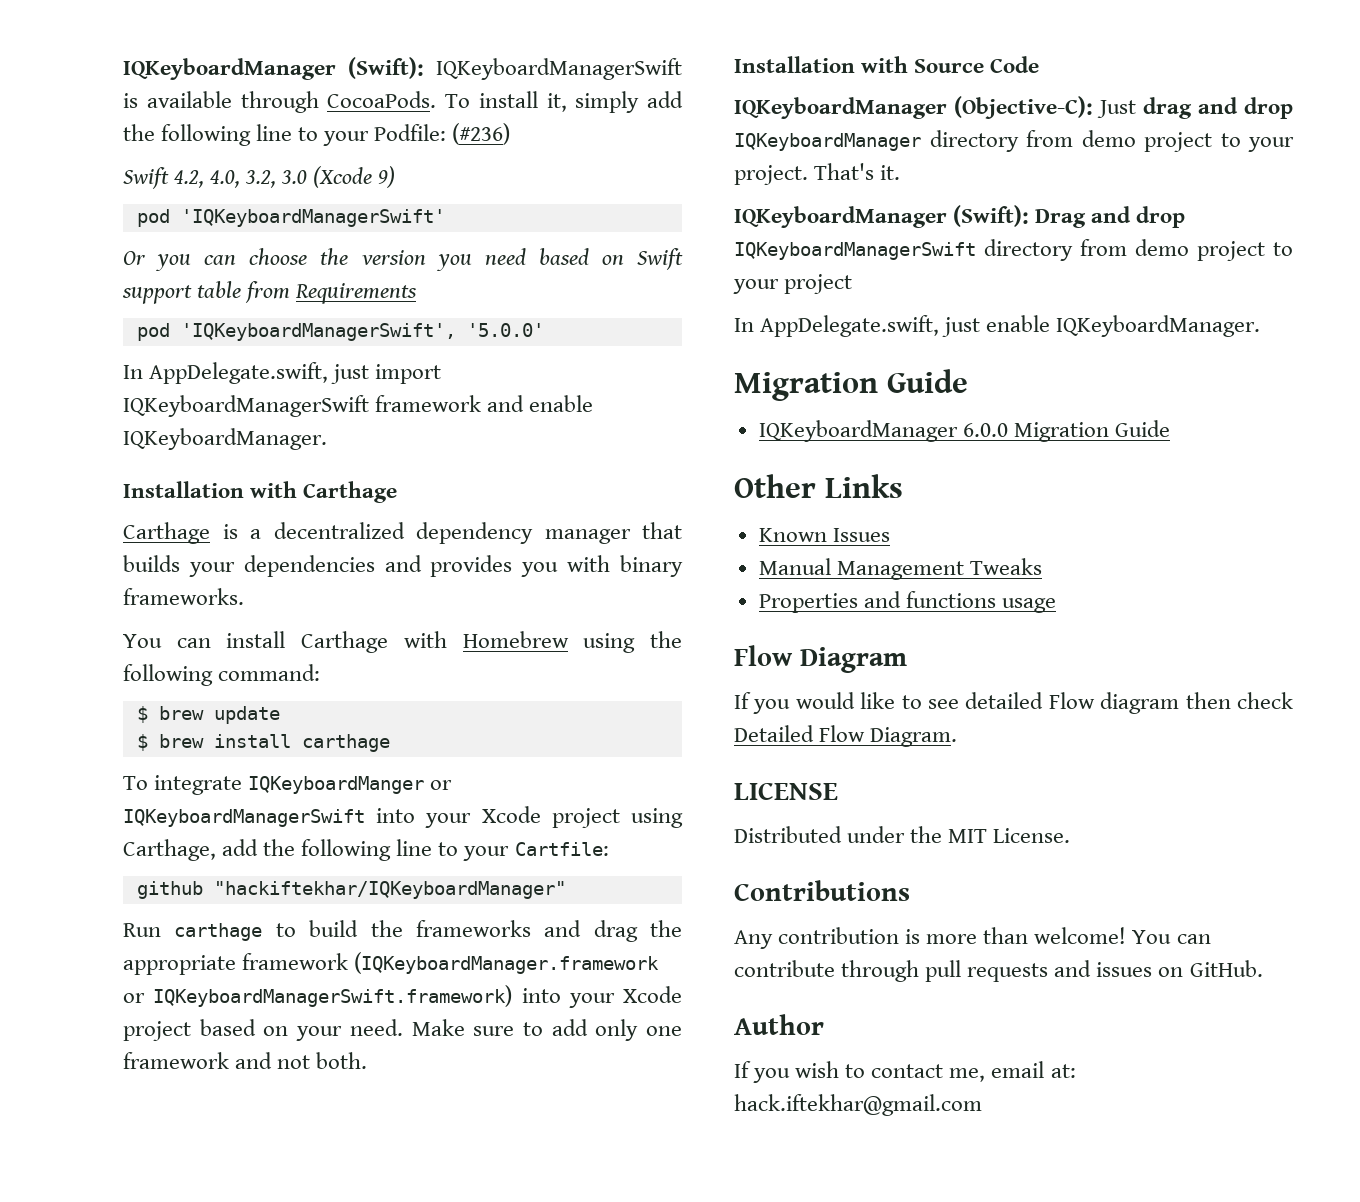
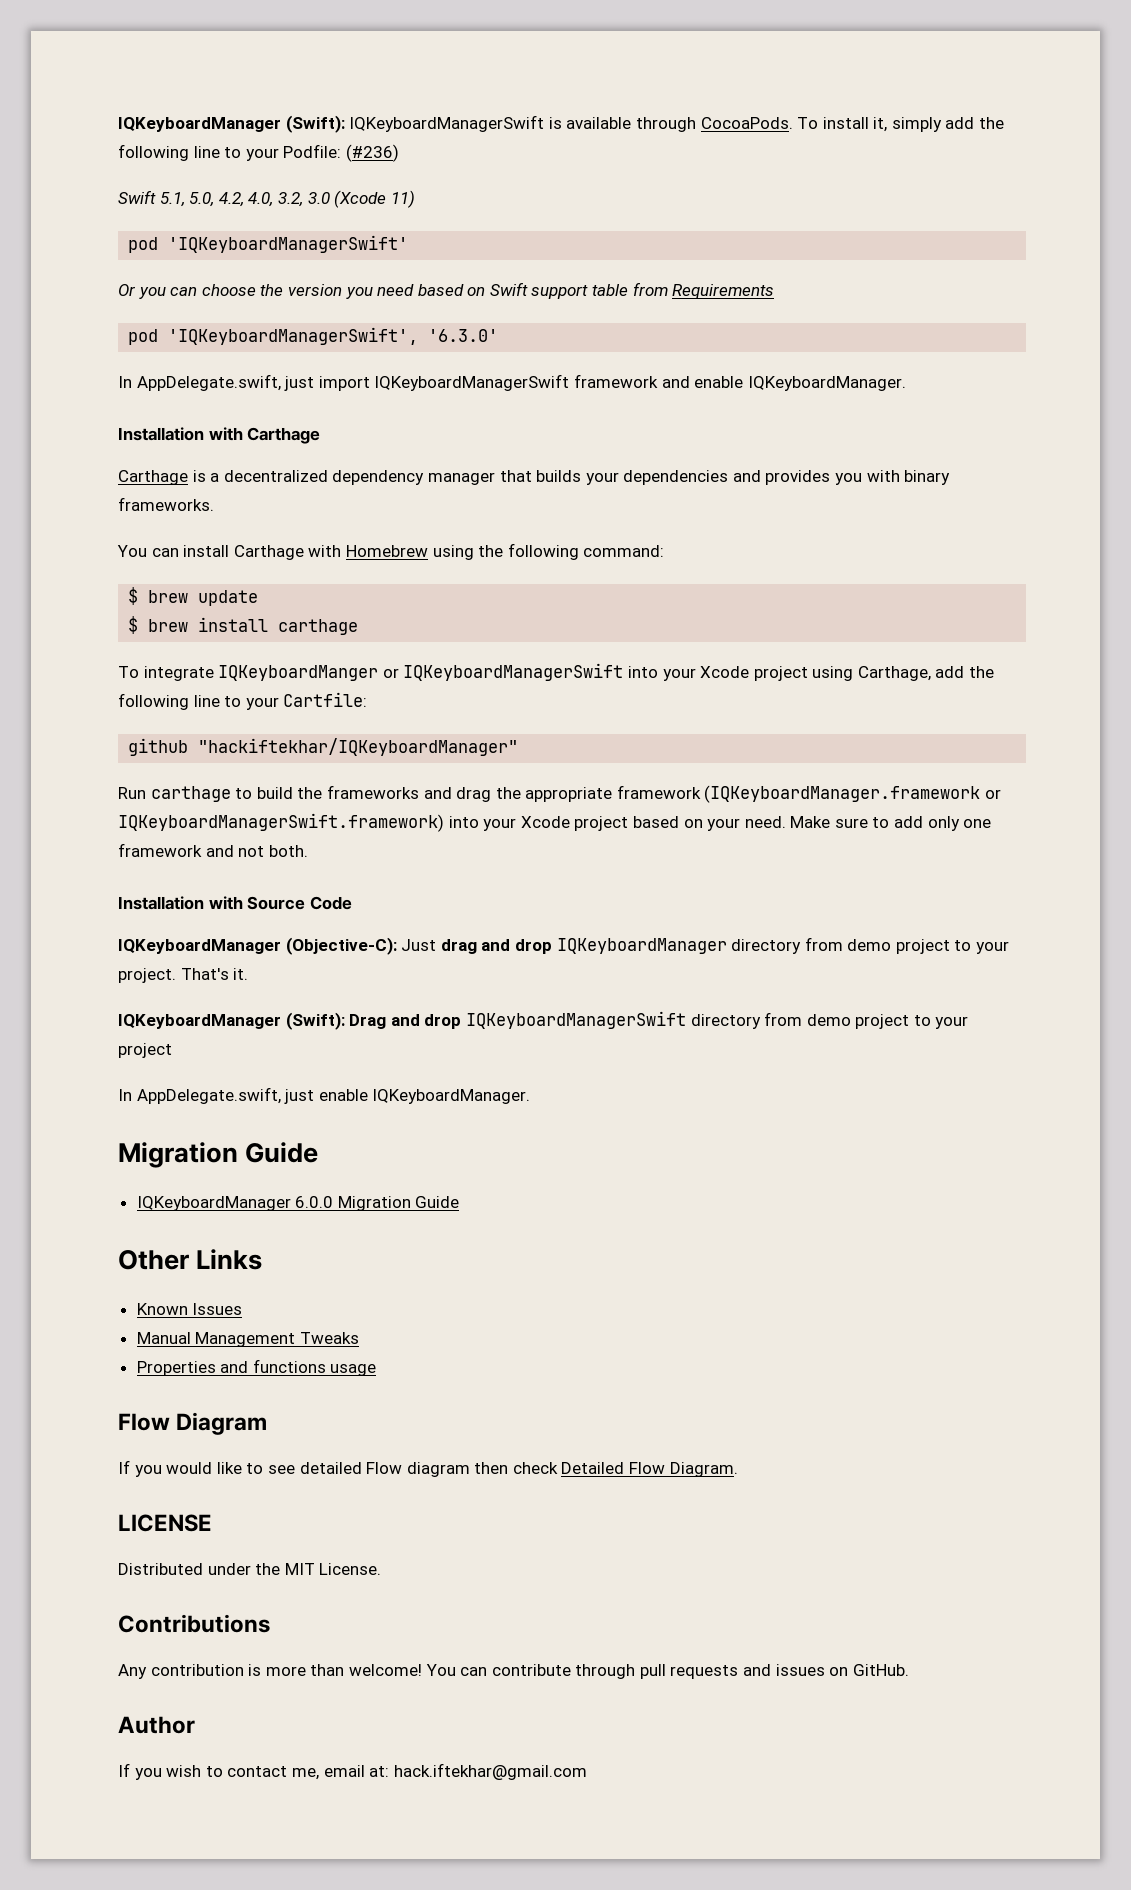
(169, 178) none -> [159,192,215,207] 5.1, 5.0,
[378,166,396,188] 9) -> [390,190,415,208] 11)
[466,323,544,337] '5.0.0' -> [428,329,499,342] '6.3.0'

